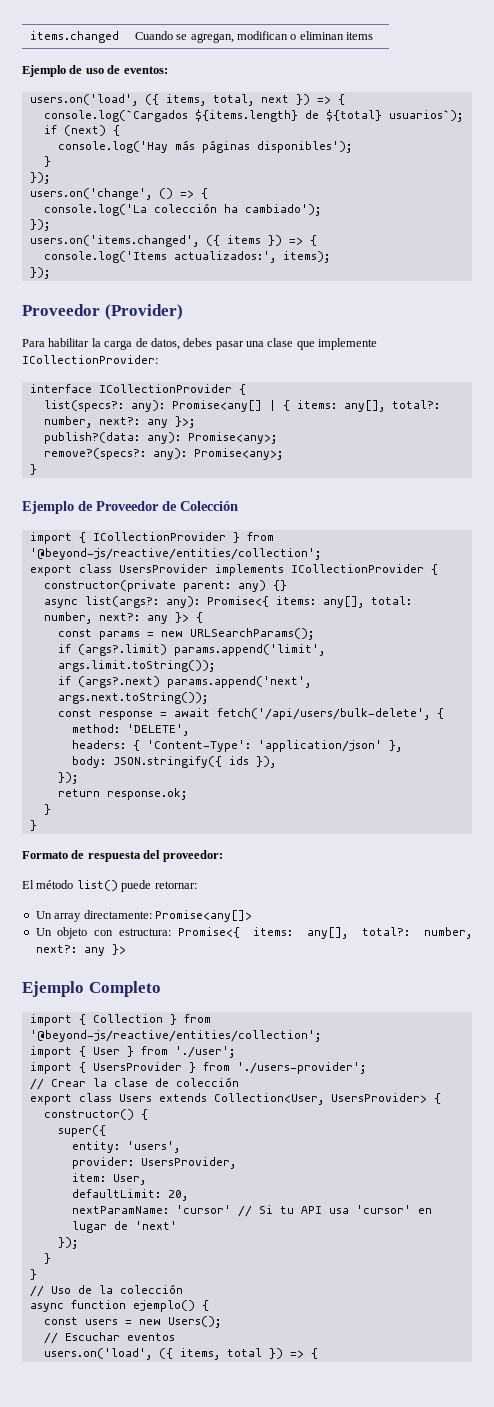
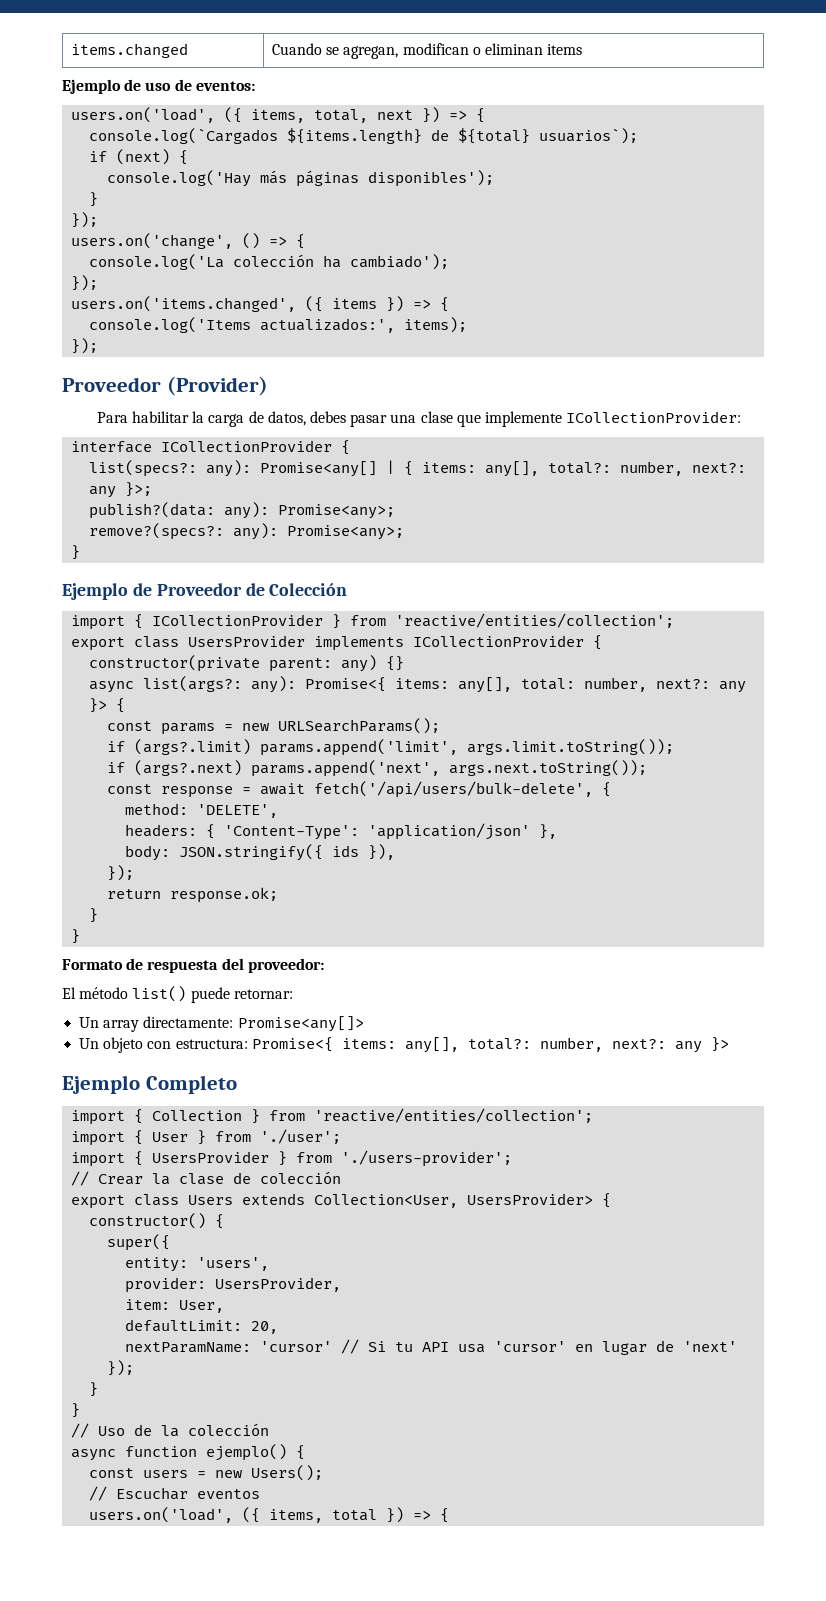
[29,548,321,560] '@beyond-js/reactive/entities/collection'; -> [395,613,675,628] 'reactive/entities/collection';
[29,1030,321,1042] '@beyond-js/reactive/entities/collection'; -> [314,1108,594,1123] 'reactive/entities/collection';

